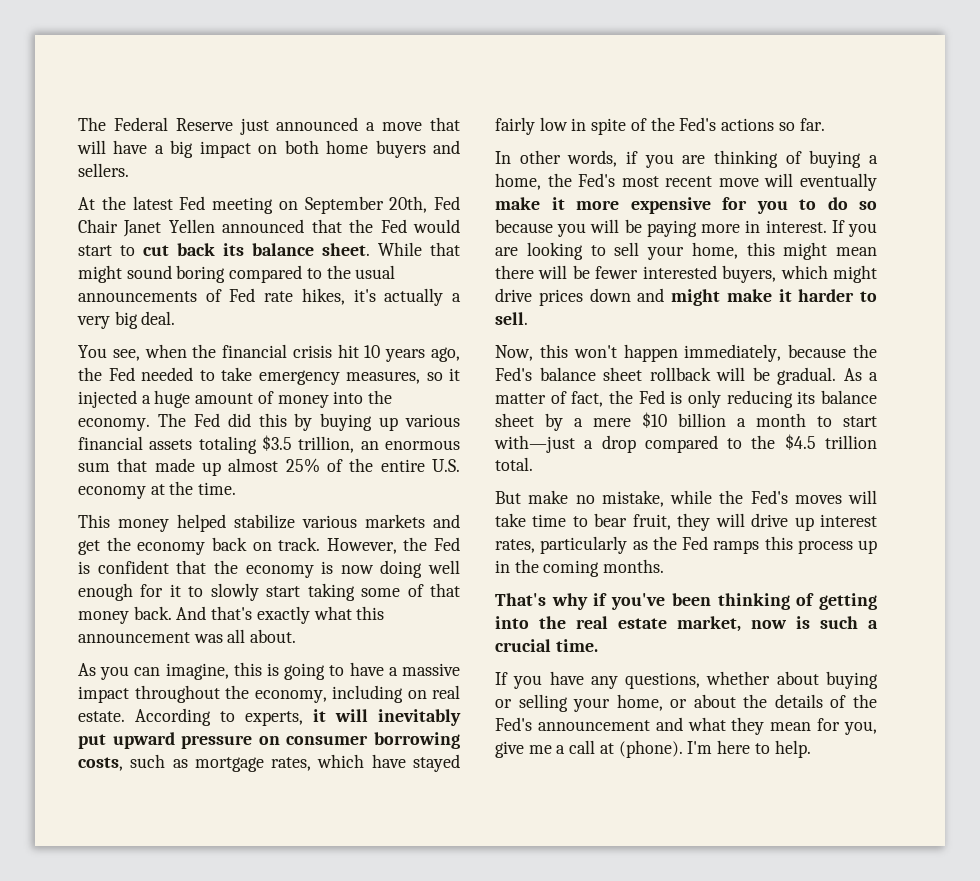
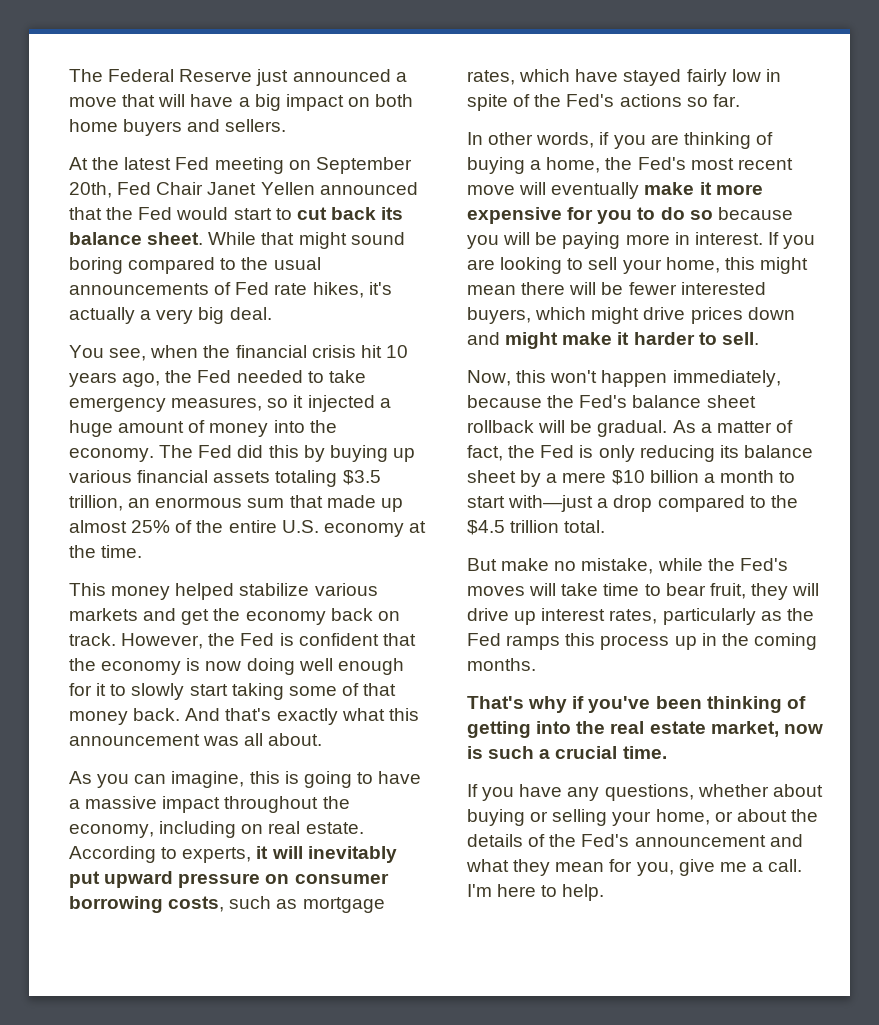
[569,740,683,758] call at (phone). -> [768,859,803,872] call.

